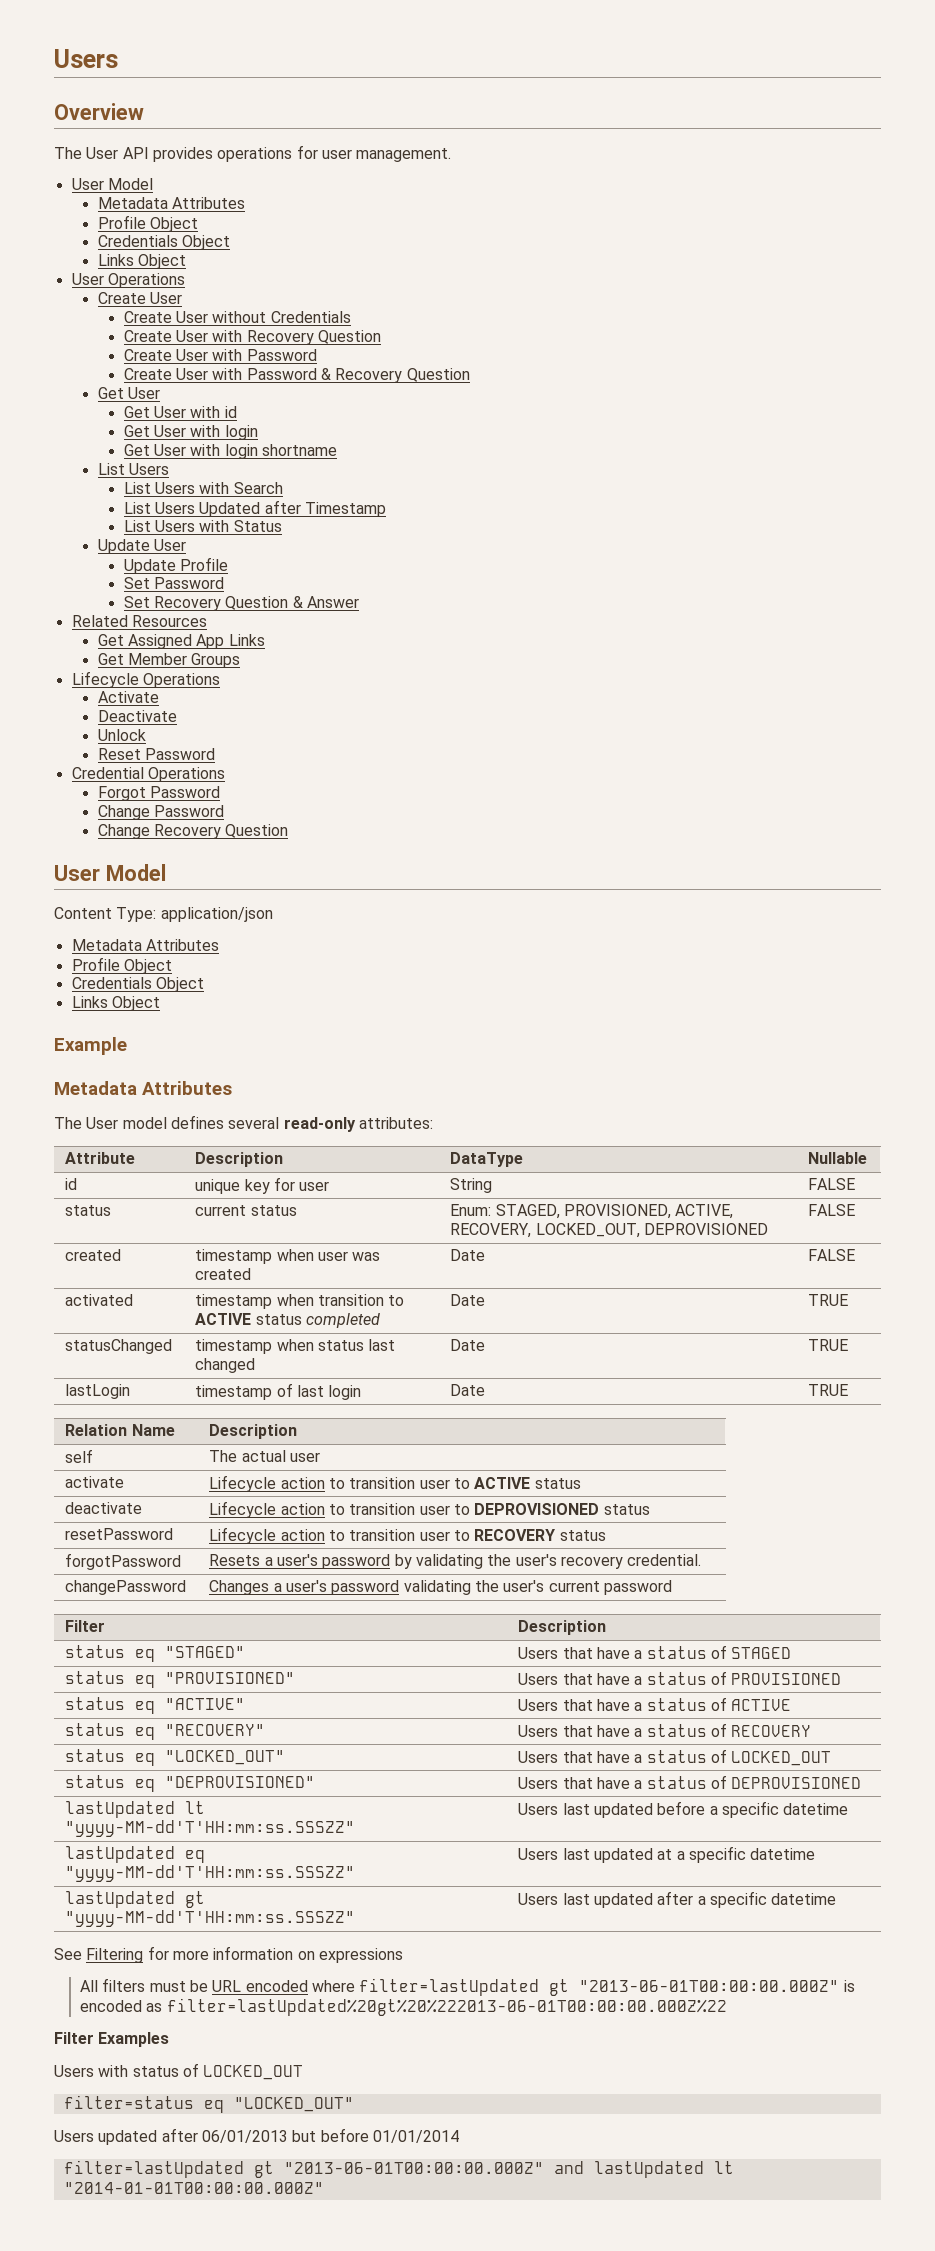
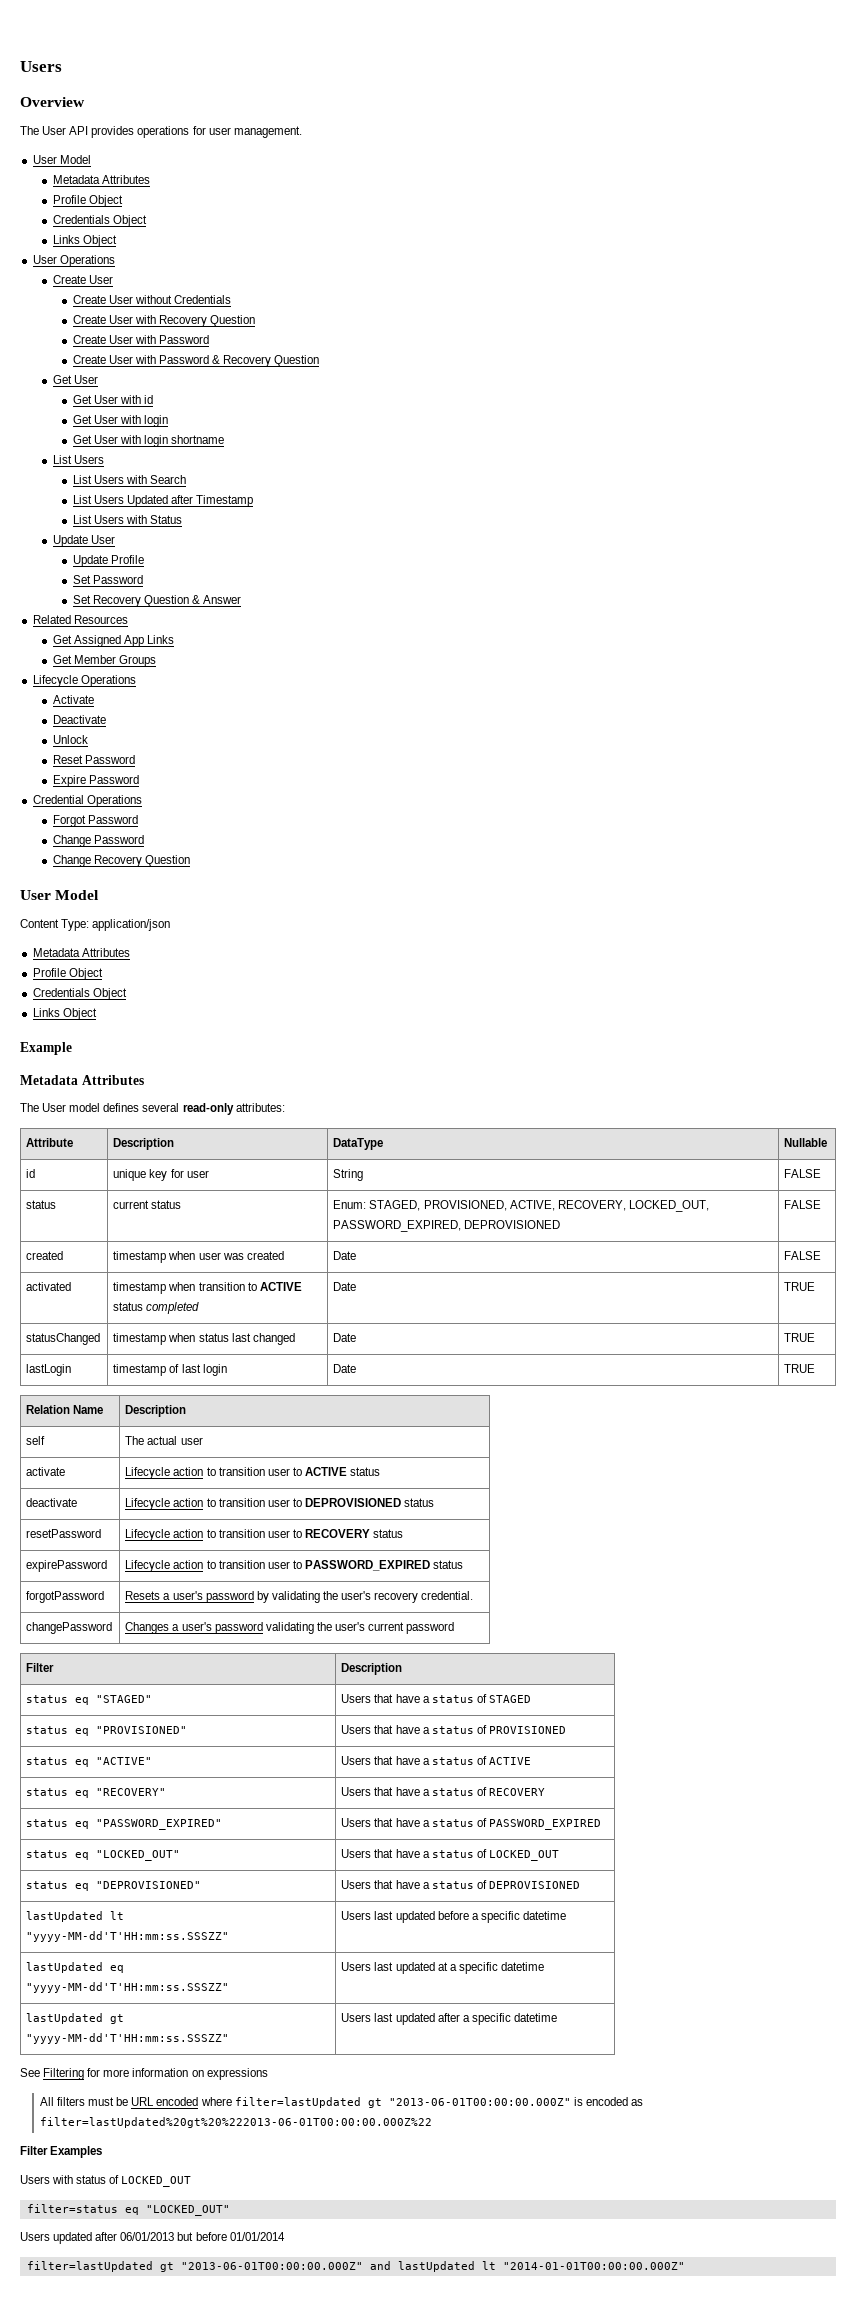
(216, 754) none -> [52,775,139,787] // Expire Password
(640, 1230) none -> [333,1220,462,1232] PASSWORD_EXPIRED,
(606, 1535) none -> [26,1560,108,1572] [125,1560,464,1572] // expirePassword | Lifecycle action to transition user to PASSWORD_EXPIRED status
(812, 1731) none -> [26,1819,223,1830] [341,1818,602,1830] // status eq "PASSWORD_EXPIRED" | Users that have a status of PASSWORD_EXPIRED

